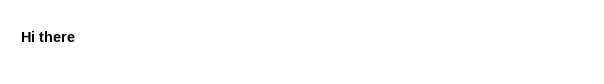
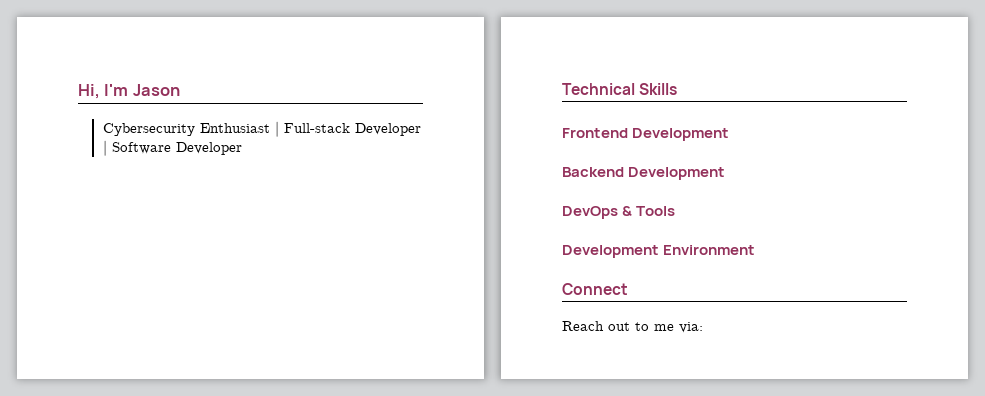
[21,31,75,42] Hi there -> [78,84,180,99] [102,121,421,137] [102,140,242,156] [562,83,678,95] [562,128,730,141] [562,167,726,180] [562,206,676,219] [562,245,756,258] [562,283,628,295] [562,321,703,333] Hi, I'm Jason // Cybersecurity Enthusiast | Full-stack Developer | Software Developer // Technical Skills // Frontend Development // Backend Development // DevOps & Tools // Development Environment // Connect // Reach out to me via:

